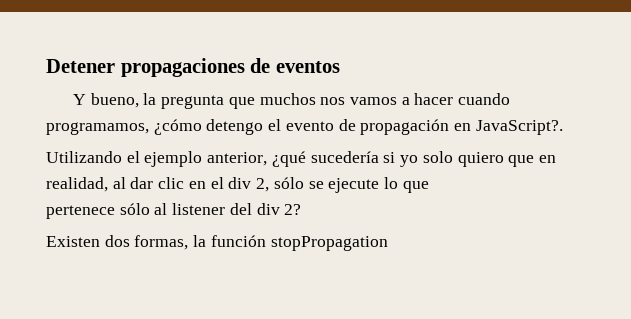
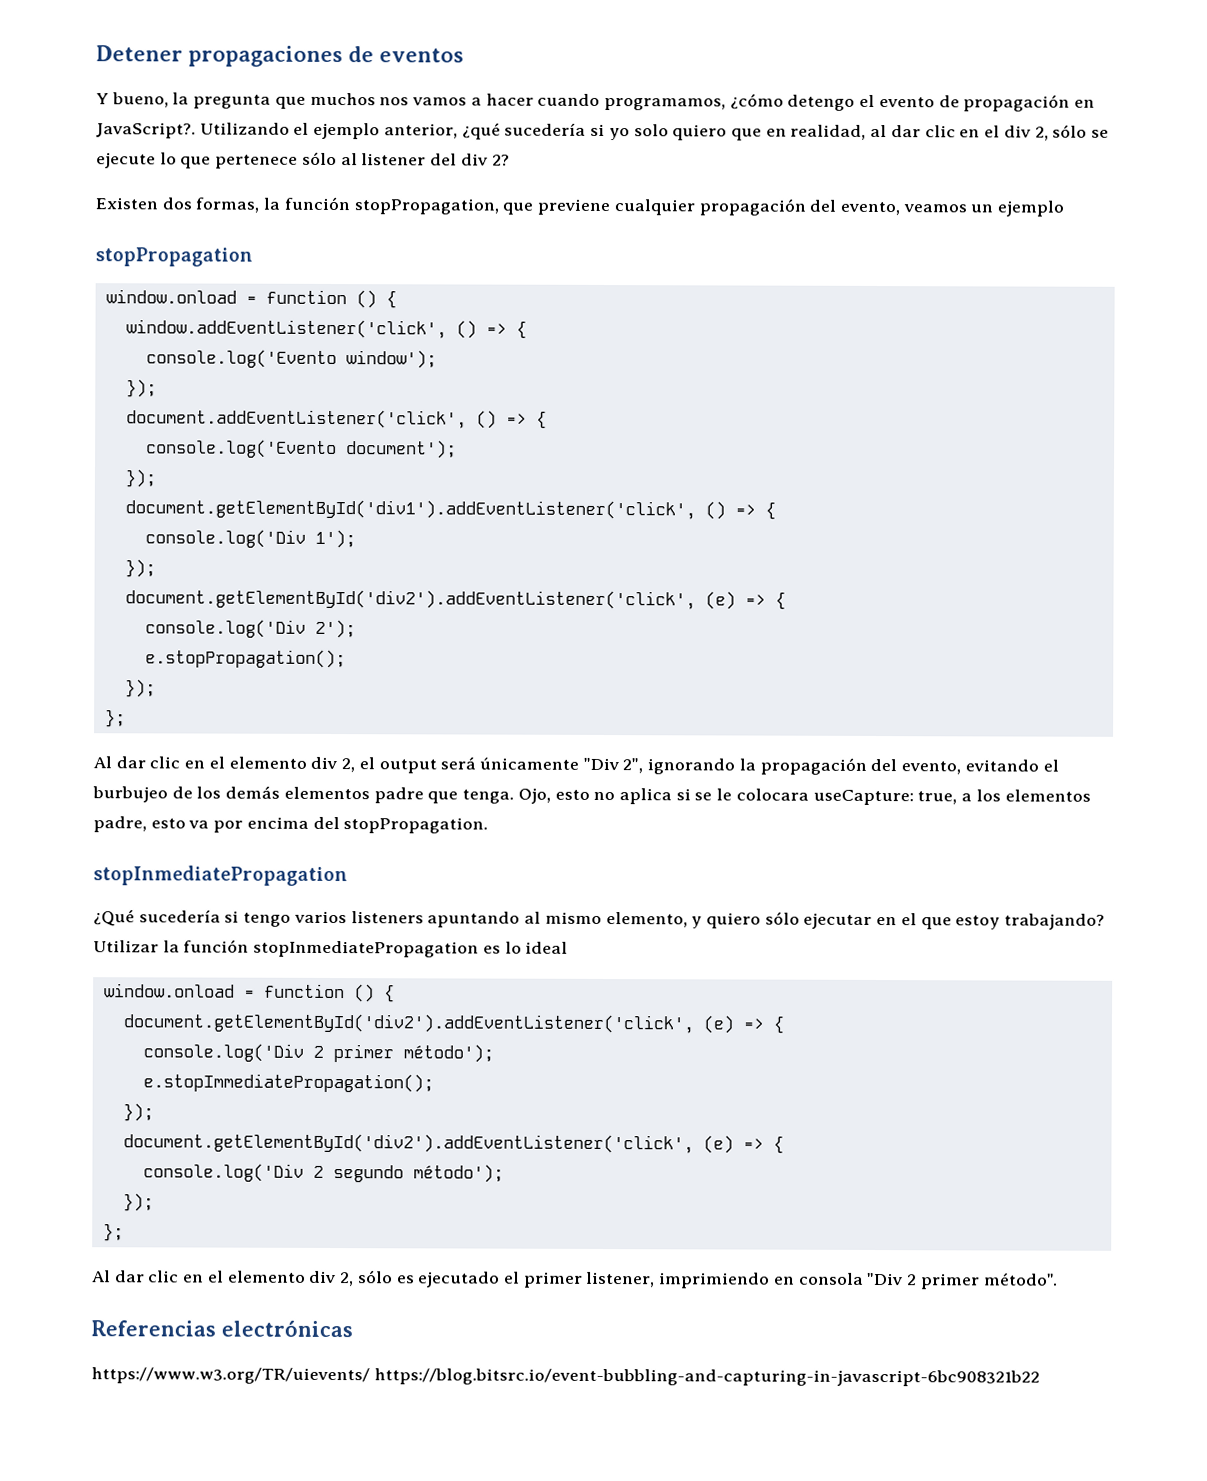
(563, 127) // -> (196, 130) none
(429, 187) // -> (212, 162) none
[270,236,388,251] stopPropagation -> [353,198,1065,217] [95,247,253,267] [105,289,397,309] [125,319,527,339] [145,349,437,369] [125,379,157,398] [125,409,547,429] [145,439,457,459] [124,469,156,488] [124,499,776,520] [144,529,356,549] [124,559,156,578] [124,589,786,610] [144,619,356,639] [144,649,346,669] [124,679,156,698] [104,709,126,728] [93,756,1059,775] [92,785,1091,806] [93,816,489,834] [93,865,348,887] [93,909,1106,930] [93,939,569,958] [103,983,395,1003] [122,1013,784,1034] [142,1043,494,1063] [142,1073,434,1093] [122,1103,154,1122] [122,1133,784,1154] [142,1163,504,1183] [122,1193,154,1212] [102,1223,124,1242] [92,1270,1059,1290] [91,1319,353,1338] [91,1367,1040,1387] stopPropagation, que previene cualquier propagación del evento, veamos un ejemplo // stopPropagation // window.onload = function () { // window.addEventListener('click', () => { // console.log('Evento window'); // }); // document.addEventListener('click', () => { // console.log('Evento document'); // }); // document.getElementById('div1').addEventListener('click', () => { // console.log('Div 1'); // }); // document.getElementById('div2').addEventListener('click', (e) => { // console.log('Div 2'); // e.stopPropagation(); // }); // }; // Al dar clic en el elemento div 2, el output será únicamente "Div 2", ignorando la propagación del evento, evitando el burbujeo de los demás elementos padre que tenga. Ojo, esto no aplica si se le colocara useCapture: true, a los elementos padre, esto va por encima del stopPropagation. // stopInmediatePropagation // ¿Qué sucedería si tengo varios listeners apuntando al mismo elemento, y quiero sólo ejecutar en el que estoy trabajando? Utilizar la función stopInmediatePropagation es lo ideal // window.onload = function () { // document.getElementById('div2').addEventListener('click', (e) => { // console.log('Div 2 primer método'); // e.stopImmediatePropagation(); // }); // document.getElementById('div2').addEventListener('click', (e) => { // console.log('Div 2 segundo método'); // }); // }; // Al dar clic en el elemento div 2, sólo es ejecutado el primer listener, imprimiendo en consola "Div 2 primer método". // Referencias electrónicas // https://www.w3.org/TR/uievents/ https://blog.bitsrc.io/event-bubbling-and-capturing-in-javascript-6bc908321b22

